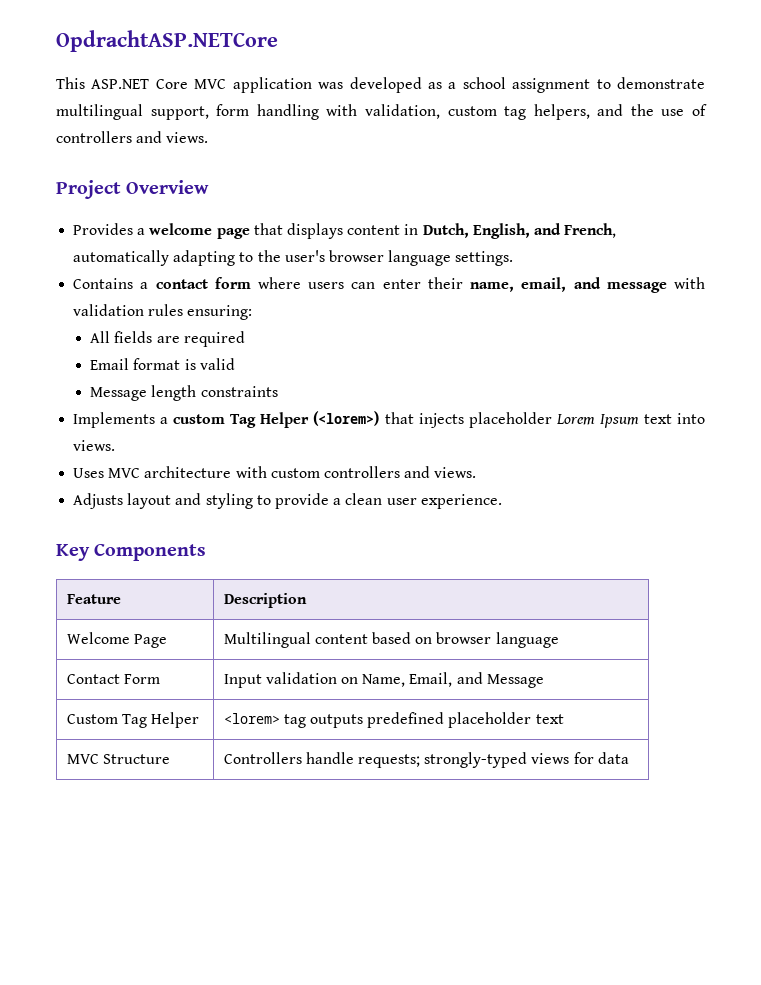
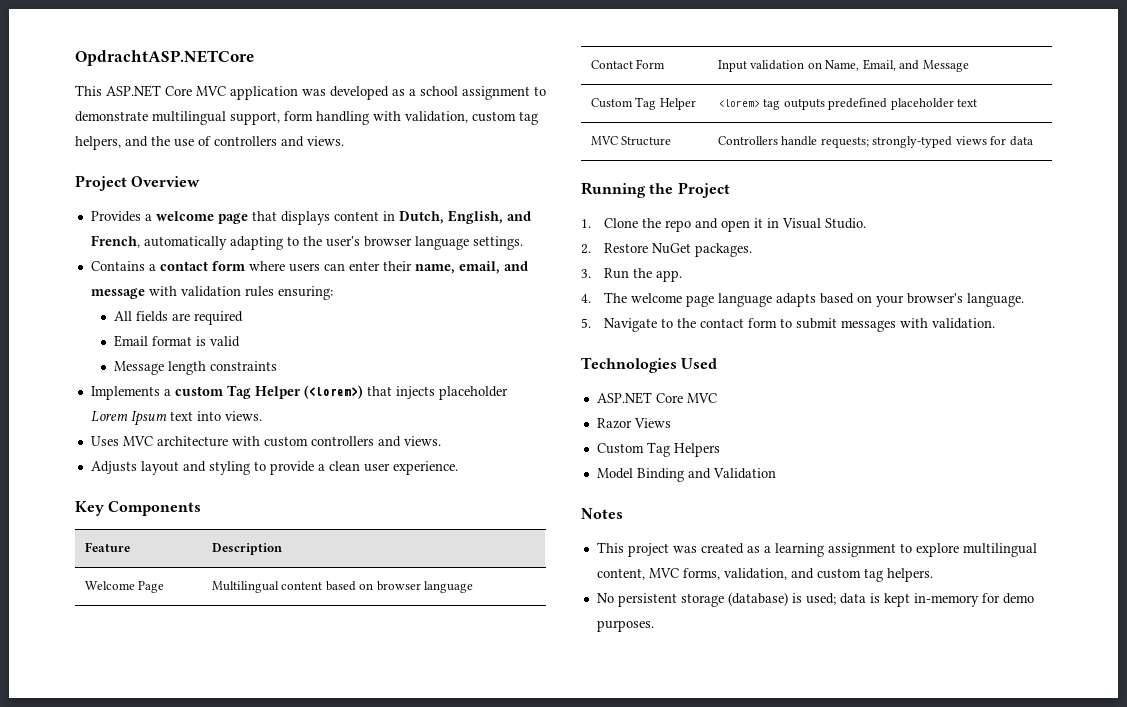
(629, 758) none -> [581,182,730,198] [581,218,866,232] [581,243,752,257] [581,268,682,282] [581,292,1024,307] [581,318,995,332] [581,357,718,373] [596,392,717,404] [596,418,671,429] [596,442,720,457] [596,468,776,482] [581,508,623,519] [596,542,1037,557] [596,568,933,582] [596,592,1034,607] [596,620,654,632] // Running the Project // 1. Clone the repo and open it in Visual Studio. // 2. Restore NuGet packages. // 3. Run the app. // 4. The welcome page language adapts based on your browser's language. // 5. Navigate to the contact form to submit messages with validation. // Technologies Used // ASP.NET Core MVC // Razor Views // Custom Tag Helpers // Model Binding and Validation // Notes // This project was created as a learning assignment to explore multilingual content, MVC forms, validation, and custom tag helpers. // No persistent storage (database) is used; data is kept in-memory for demo purposes.

